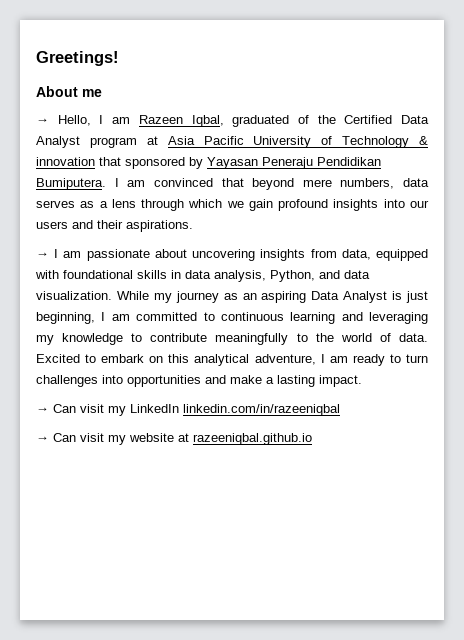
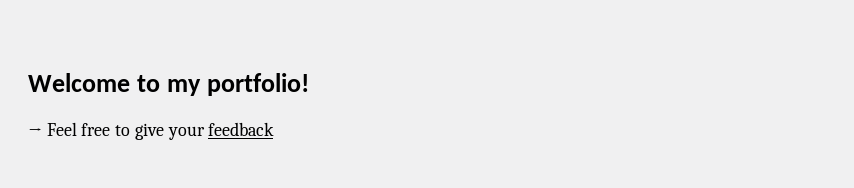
[36,51,119,66] [36,86,102,97] [36,115,429,127] [36,136,428,148] [36,157,381,169] [36,178,429,190] [36,199,429,211] [36,220,193,232] [36,249,429,261] [35,270,370,282] [36,291,428,303] [36,312,428,324] [36,333,428,345] [36,354,428,366] [36,375,362,387] [36,404,340,416] [36,433,312,445] Greetings! // About me // → Hello, I am Razeen Iqbal, graduated of the Certified Data Analyst program at Asia Pacific University of Technology & innovation that sponsored by Yayasan Peneraju Pendidikan Bumiputera. I am convinced that beyond mere numbers, data serves as a lens through which we gain profound insights into our users and their aspirations. // → I am passionate about uncovering insights from data, equipped with foundational skills in data analysis, Python, and data visualization. While my journey as an aspiring Data Analyst is just beginning, I am committed to continuous learning and leveraging my knowledge to contribute meaningfully to the world of data. Excited to embark on this analytical adventure, I am ready to turn challenges into opportunities and make a lasting impact. // → Can visit my LinkedIn linkedin.com/in/razeeniqbal // → Can visit my website at razeeniqbal.github.io -> [28,73,309,96] [28,122,275,140] Welcome to my portfolio! // → Feel free to give your feedback

